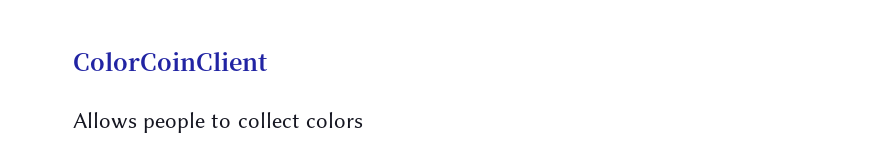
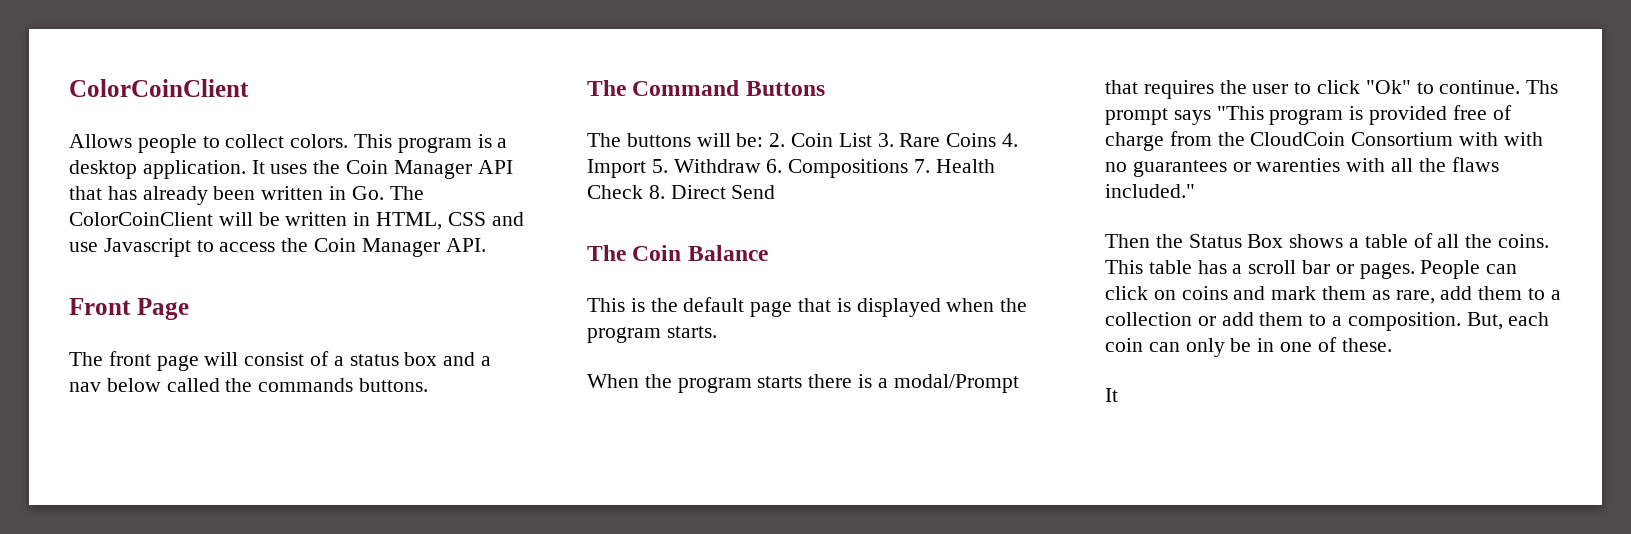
[305,112,363,128] colors -> [290,134,508,153] [69,160,513,179] [69,186,424,205] [69,212,524,230] [69,238,486,257] [69,298,189,320] [69,351,492,371] [69,378,429,392] [587,80,825,96] [587,133,1019,147] [587,159,995,178] [587,185,776,199] [587,245,768,261] [587,297,1028,317] [587,326,717,343] [587,374,1019,393] [1105,80,1559,99] [1105,105,1512,125] [1105,131,1543,151] [1105,157,1499,177] [1105,184,1195,198] [1105,233,1550,248] [1105,260,1518,279] [1105,286,1561,304] [1105,312,1550,331] [1105,337,1392,357] [1105,388,1118,402] colors. This program is a desktop application. It uses the Coin Manager API that has already been written in Go. The ColorCoinClient will be written in HTML, CSS and use Javascript to access the Coin Manager API. // Front Page // The front page will consist of a status box and a nav below called the commands buttons. // The Command Buttons // The buttons will be: 2. Coin List 3. Rare Coins 4. Import 5. Withdraw 6. Compositions 7. Health Check 8. Direct Send // The Coin Balance // This is the default page that is displayed when the program starts. // When the program starts there is a modal/Prompt that requires the user to click "Ok" to continue. Ths prompt says "This program is provided free of charge from the CloudCoin Consortium with with no guarantees or warenties with all the flaws included." // Then the Status Box shows a table of all the coins. This table has a scroll bar or pages. People can click on coins and mark them as rare, add them to a collection or add them to a composition. But, each coin can only be in one of these. // It

